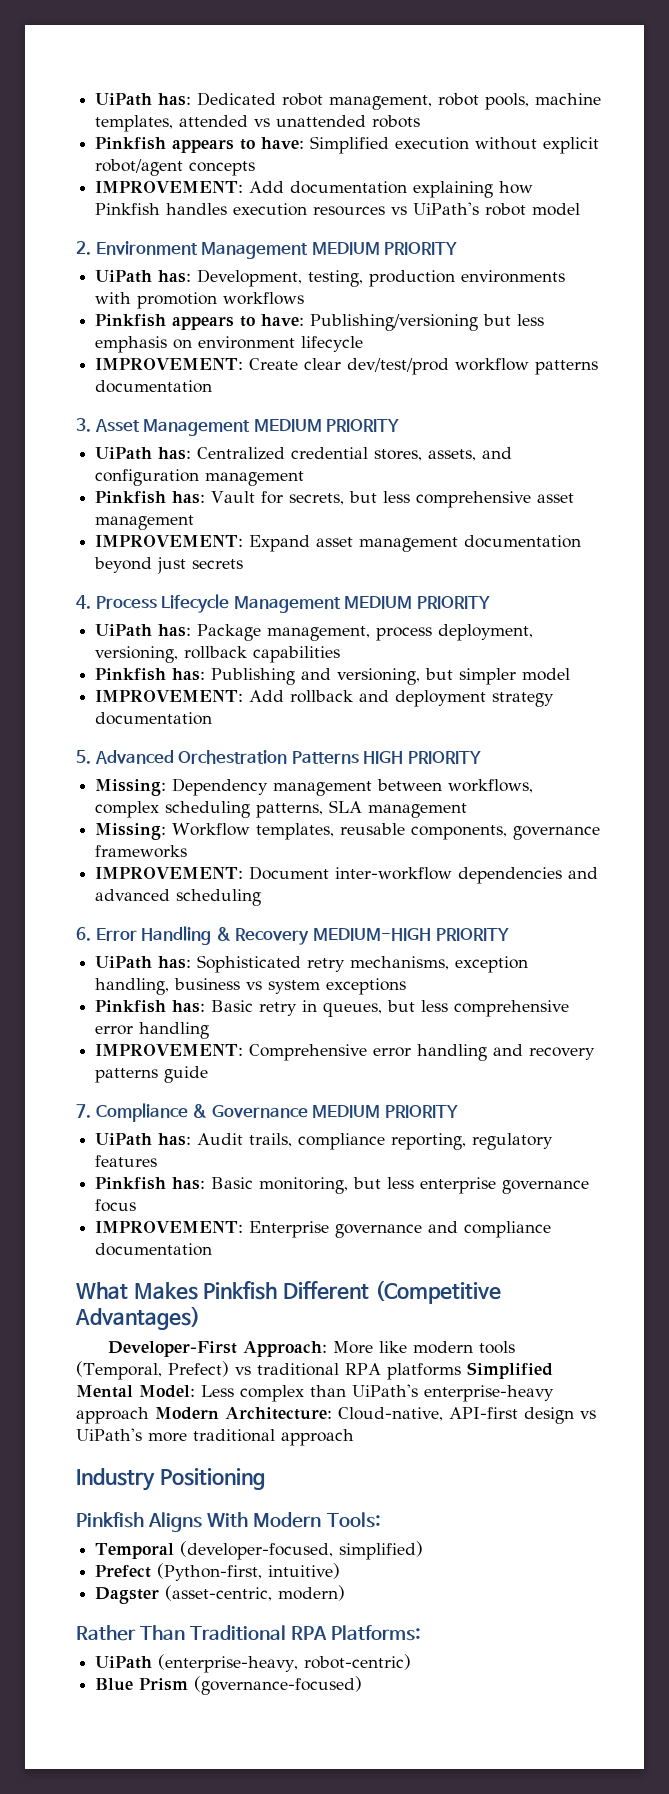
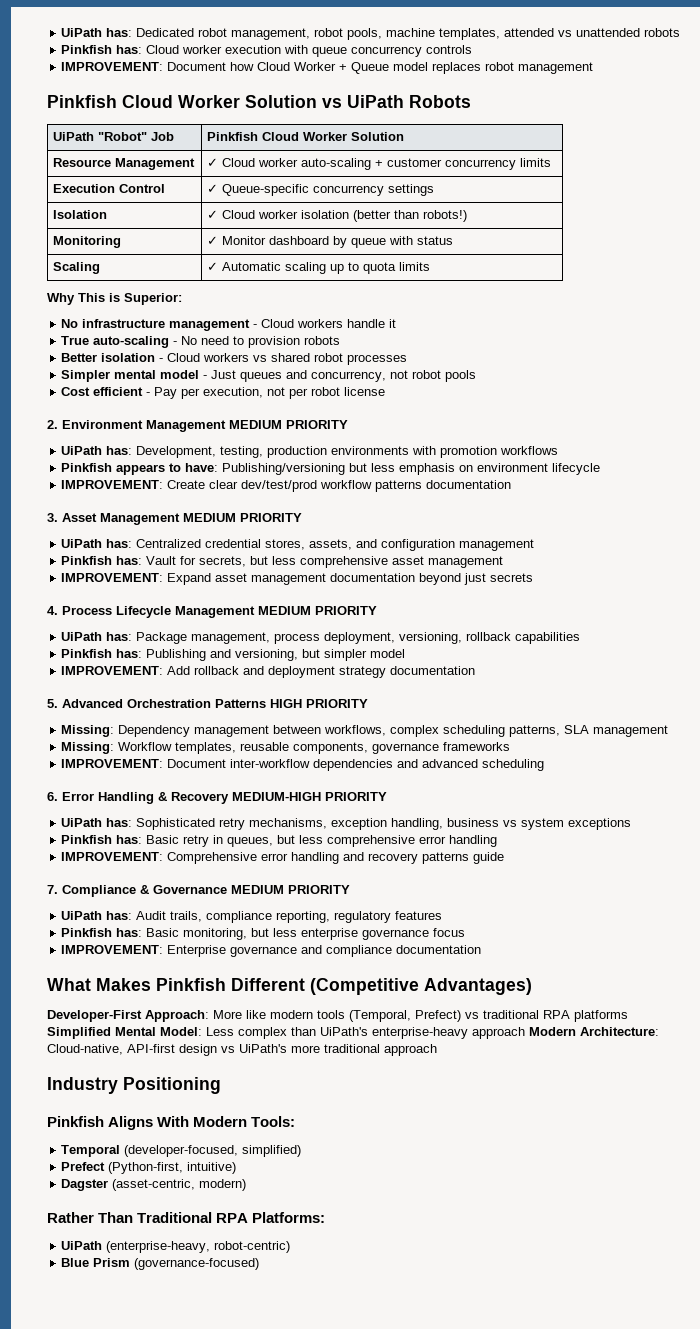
[172,136,600,154] [95,159,256,176] [95,181,534,198] [95,202,581,216] appears to have: Simplified execution without explicit robot/agent concepts // IMPROVEMENT: Add documentation explaining how Pinkfish handles execution resources vs UiPath's robot model -> [116,45,473,57] [61,62,594,74] [47,95,471,108] [52,132,174,141] [206,132,404,141] [52,158,195,170] [206,158,551,170] [52,184,165,193] [206,184,434,196] [52,210,107,219] [206,210,467,222] [52,236,121,248] [206,236,453,248] [52,262,100,274] [206,262,430,274] [47,293,182,305] [61,319,397,331] [61,336,341,348] [61,353,408,365] [61,370,477,382] [61,387,386,399] has: Cloud worker execution with queue concurrency controls // IMPROVEMENT: Document how Cloud Worker + Queue model replaces robot management // Pinkfish Cloud Worker Solution vs UiPath Robots // UiPath "Robot" Job | Pinkfish Cloud Worker Solution // Resource Management | ✓ Cloud worker auto-scaling + customer concurrency limits // Execution Control | ✓ Queue-specific concurrency settings // Isolation | ✓ Cloud worker isolation (better than robots!) // Monitoring | ✓ Monitor dashboard by queue with status // Scaling | ✓ Automatic scaling up to quota limits // Why This is Superior: // No infrastructure management - Cloud workers handle it // True auto-scaling - No need to provision robots // Better isolation - Cloud workers vs shared robot processes // Simpler mental model - Just queues and concurrency, not robot pools // Cost efficient - Pay per execution, not per robot license

